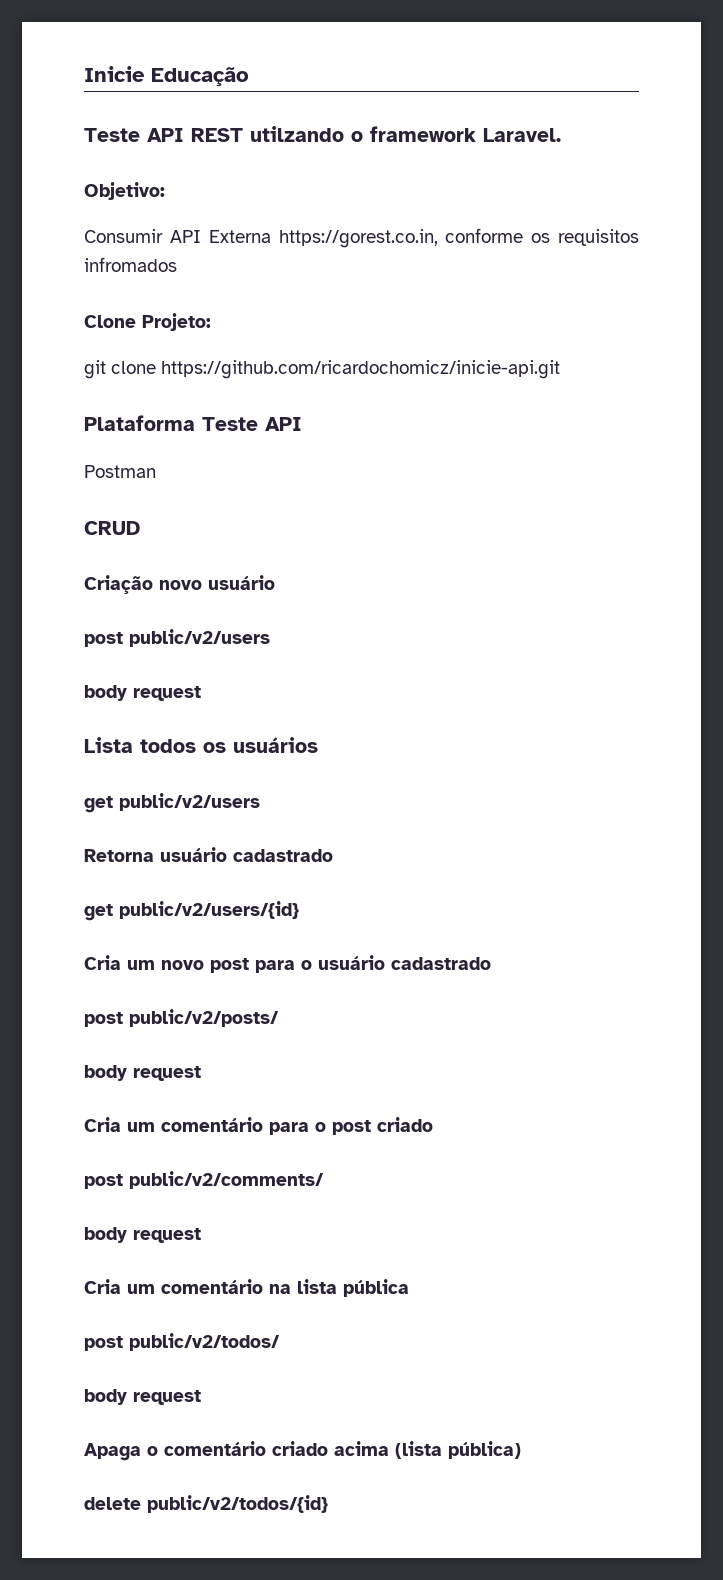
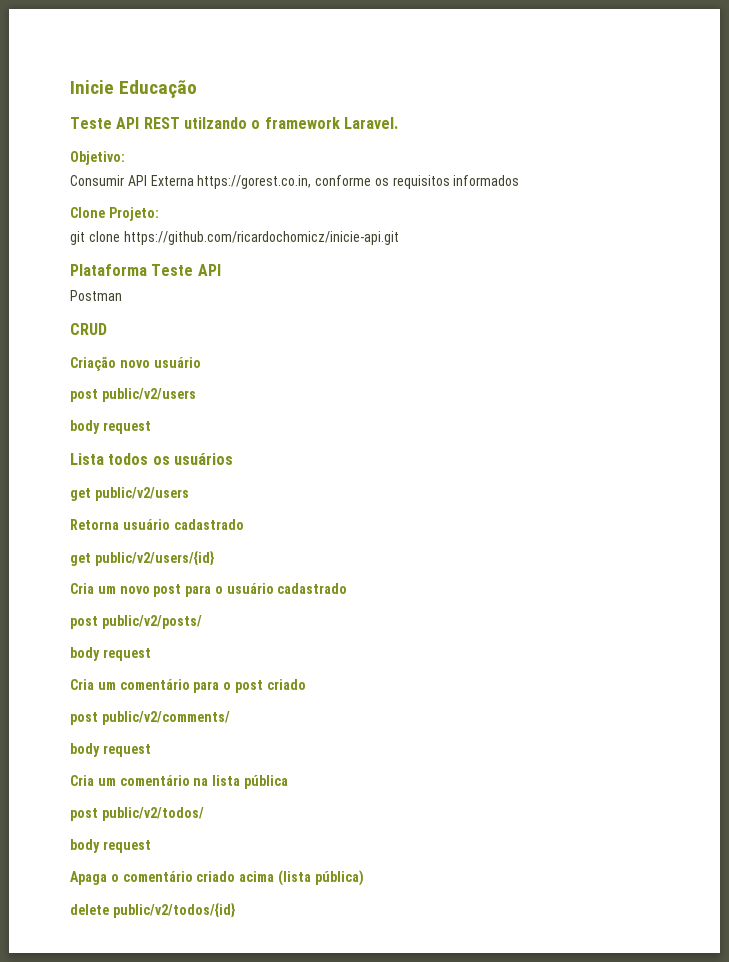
[84,257,177,272] infromados -> [453,175,520,186] informados

